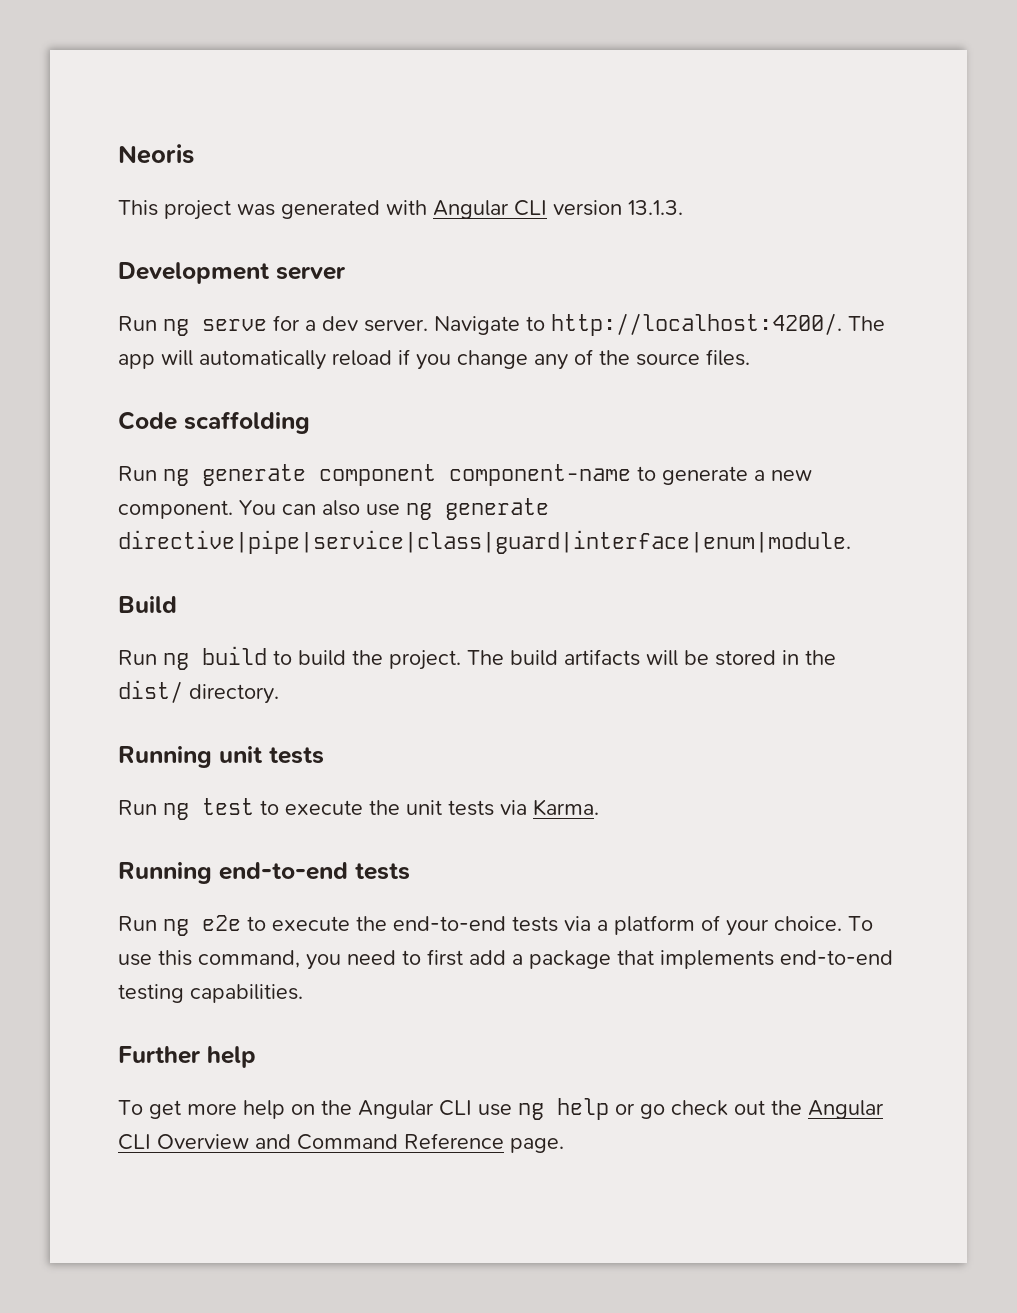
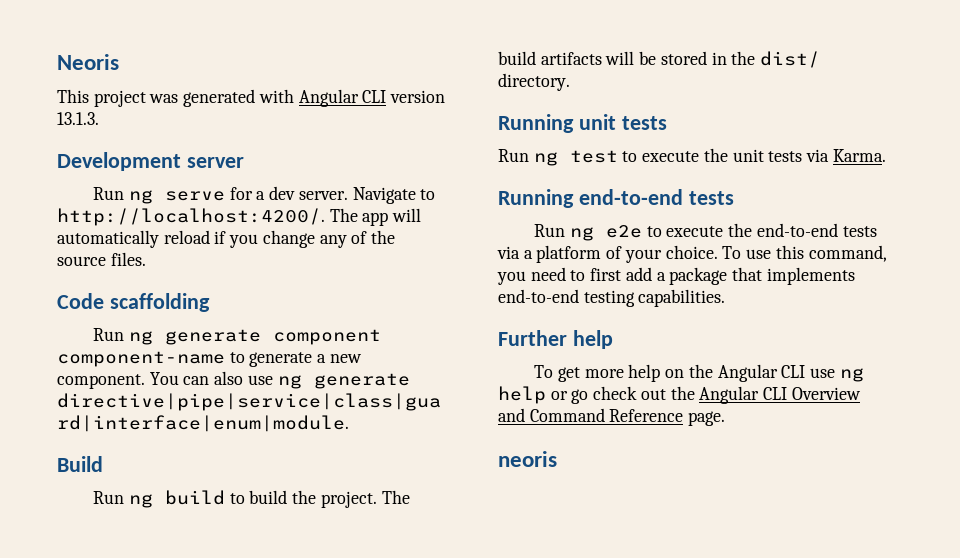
(564, 1145) none -> [498,451,557,467] // neoris

